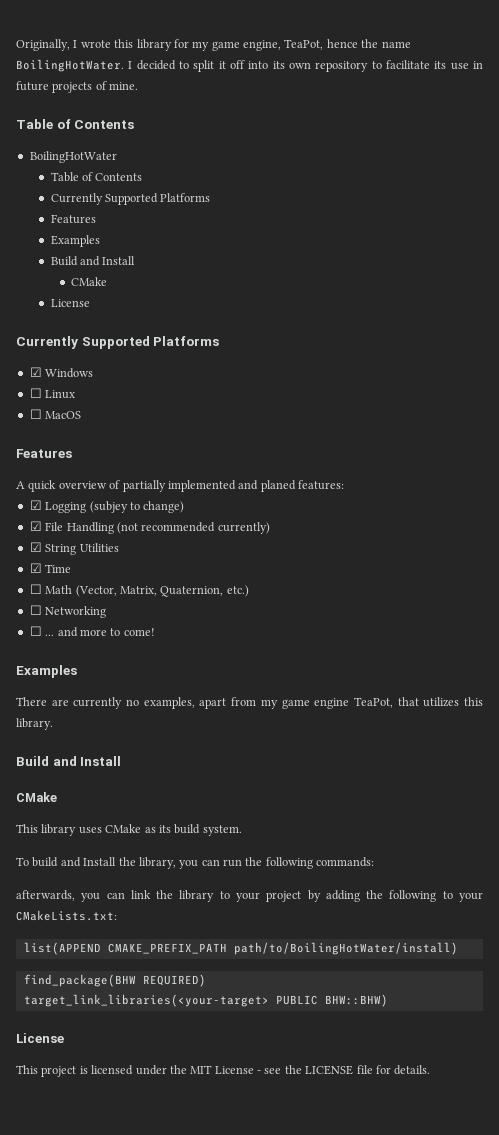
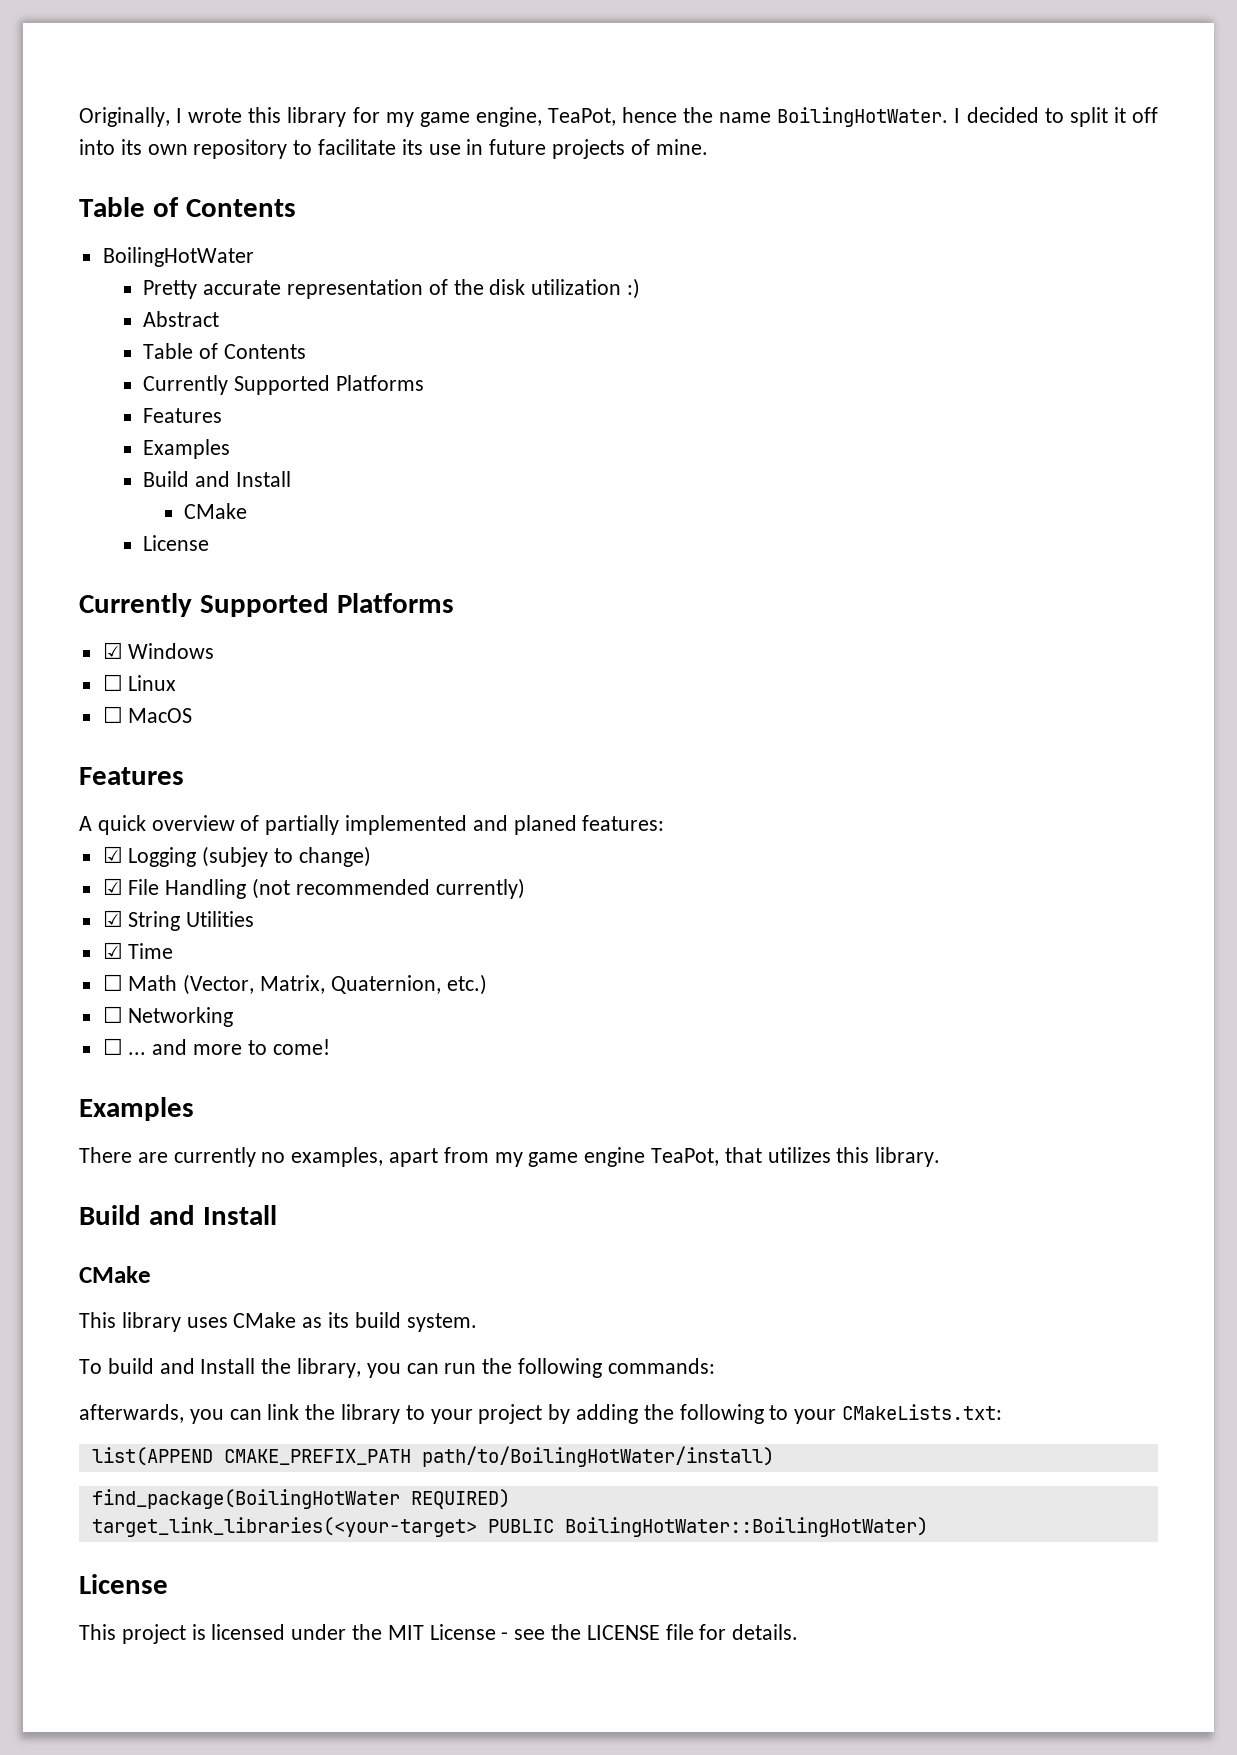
(117, 157) none -> [143,278,641,299] [143,311,220,327] // Pretty accurate representation of the disk utilization :) // Abstract
[23,974,136,987] find_package(BHW -> [91,1489,400,1509] find_package(BoilingHotWater
[324,994,388,1007] BHW::BHW) -> [564,1517,928,1537] BoilingHotWater::BoilingHotWater)

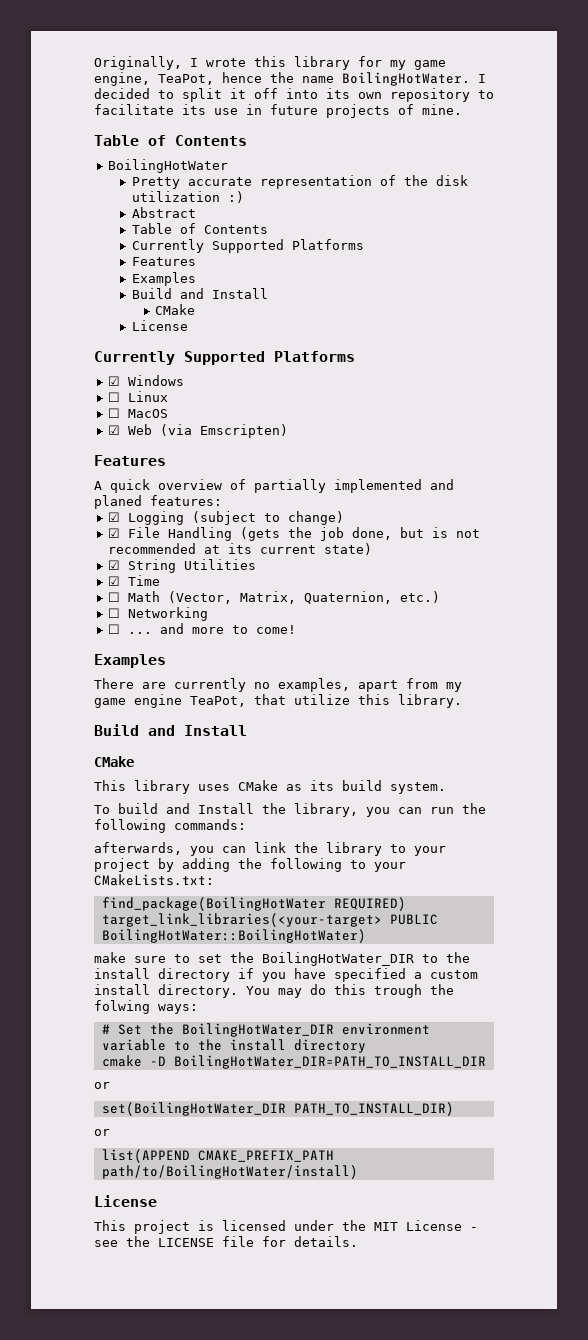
(193, 715) none -> [108,424,289,438] // ☑ Web (via Emscripten)
[202,846,269,867] (subjey -> [192,511,257,525] (subject
[252,878,525,899] (not recommended currently) -> [240,527,481,541] [108,543,373,555] (gets the job done, but is not recommended at its current state)
[767,1147,831,1163] utilizes -> [294,694,350,705] utilize
[91,1446,774,1467] // list(APPEND CMAKE_PREFIX_PATH path/to/BoilingHotWater/install) -> (214, 880) none
(928, 1527) none -> [94,952,470,966] [94,968,478,982] [94,984,454,998] [94,1000,198,1014] [101,1023,430,1037] [101,1039,366,1053] [101,1055,486,1069] [94,1082,110,1089] [101,1102,454,1116] [94,1129,110,1136] [101,1149,334,1163] [101,1165,358,1179] // make sure to set the BoilingHotWater_DIR to the install directory if you have specified a custom install directory. You may do this trough the folwing ways: // # Set the BoilingHotWater_DIR environment variable to the install directory // cmake -D BoilingHotWater_DIR=PATH_TO_INSTALL_DIR // or // set(BoilingHotWater_DIR PATH_TO_INSTALL_DIR) // or // list(APPEND CMAKE_PREFIX_PATH path/to/BoilingHotWater/install)

